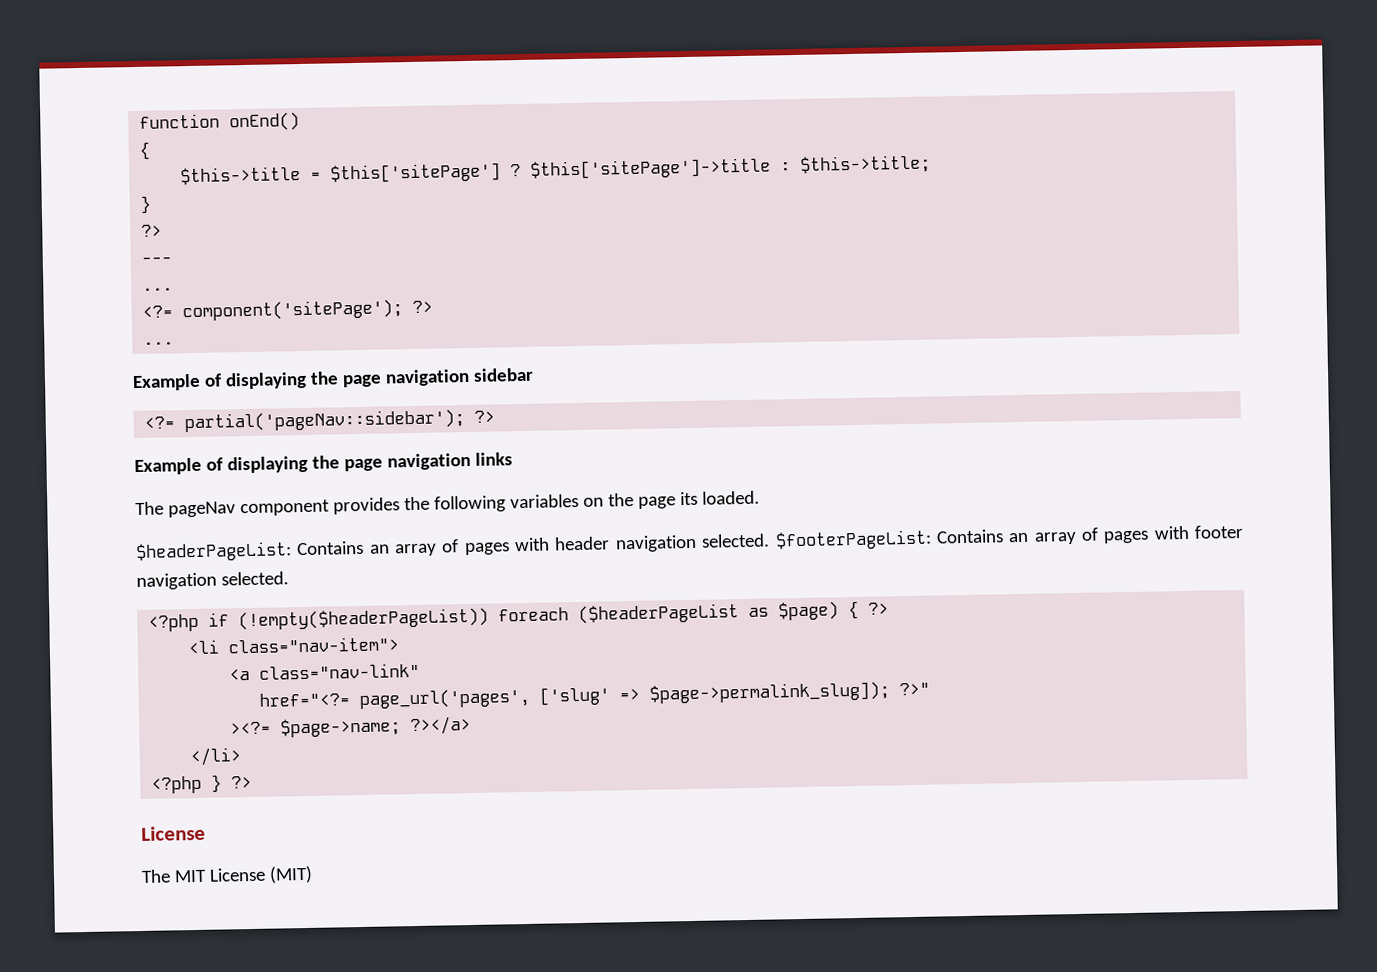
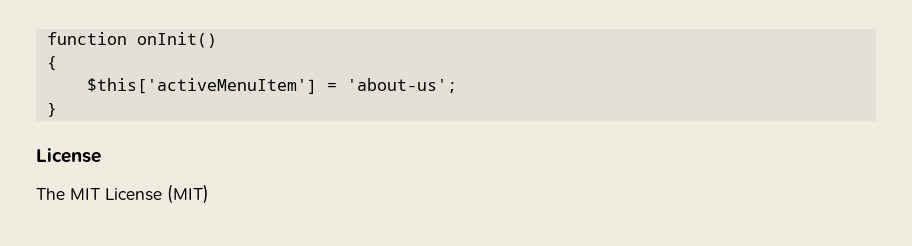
[229,111,301,132] onEnd() -> [136,32,217,48] onInit()
[180,154,932,186] [140,195,152,214] [141,224,163,237] [141,256,173,264] [142,287,174,291] [142,299,434,322] [143,341,175,345] [132,367,534,392] [144,409,496,433] [134,452,513,476] [135,490,760,518] [135,524,1245,563] [136,571,289,591] [148,600,890,632] [188,636,400,655] [229,662,421,681] [259,681,931,709] [230,715,472,738] [190,747,242,767] [151,774,253,794] $this->title = $this['sitePage'] ? $this['sitePage']->title : $this->title; // } // ?> // --- // ... // <?= component('sitePage'); ?> // ... // Example of displaying the page navigation sidebar // <?= partial('pageNav::sidebar'); ?> // Example of displaying the page navigation links // The pageNav component provides the following variables on the page its loaded. // $headerPageList: Contains an array of pages with header navigation selected. $footerPageList: Contains an array of pages with footer navigation selected. // <?php if (!empty($headerPageList)) foreach ($headerPageList as $page) { ?> // <li class="nav-item"> // <a class="nav-link" // href="<?= page_url('pages', ['slug' => $page->permalink_slug]); ?>" // ><?= $page->name; ?></a> // </li> // <?php } ?> -> [86,78,457,94] [46,102,57,117] $this['activeMenuItem'] = 'about-us'; // }

